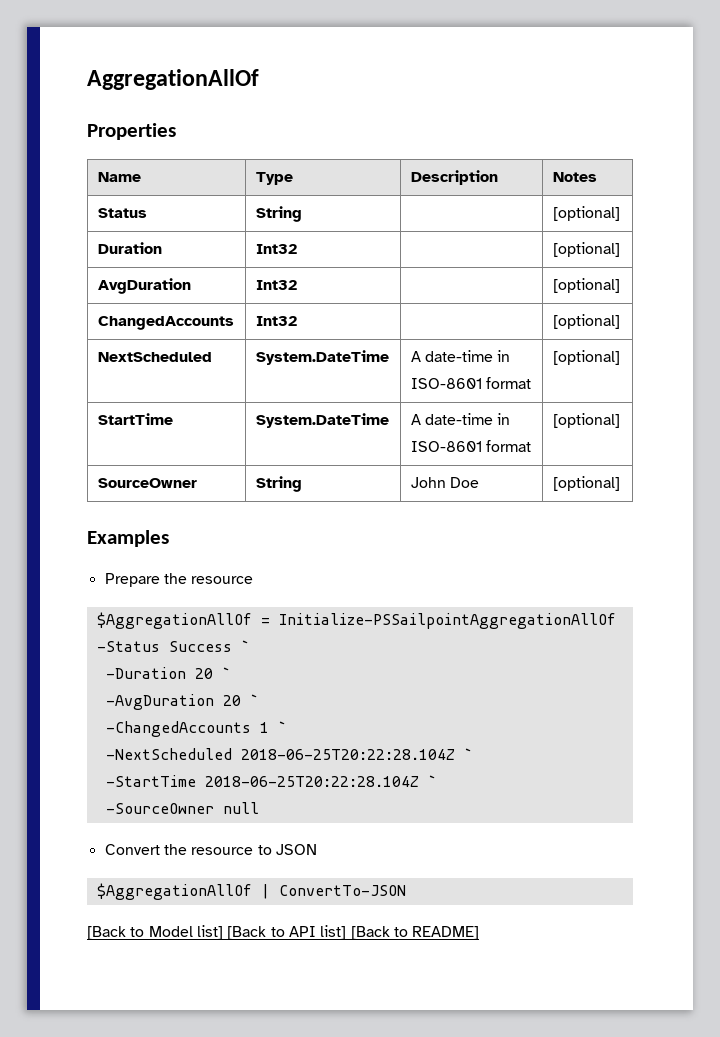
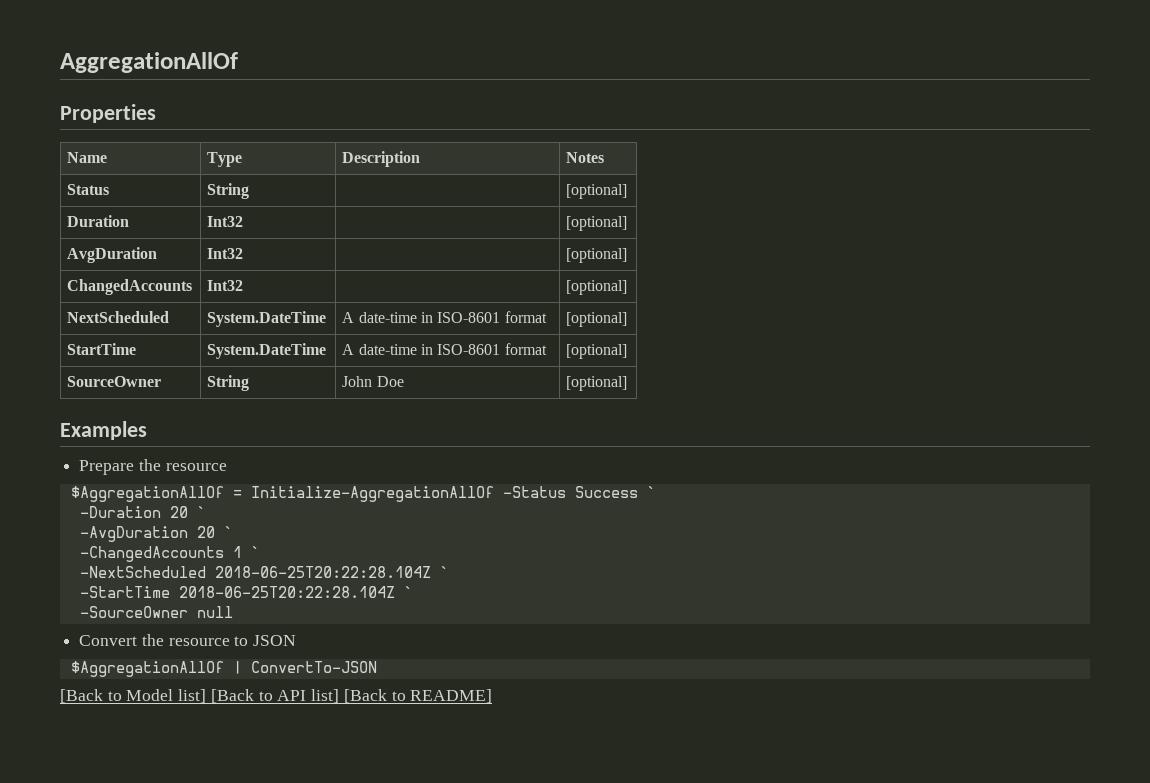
[278,613,616,629] Initialize-PSSailpointAggregationAllOf -> [250,486,494,502] Initialize-AggregationAllOf

